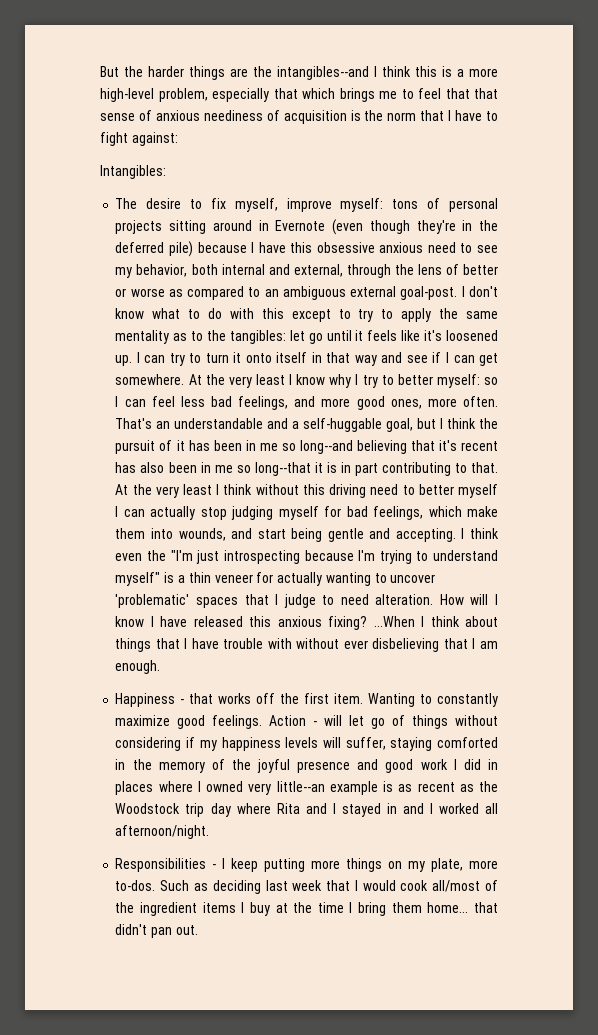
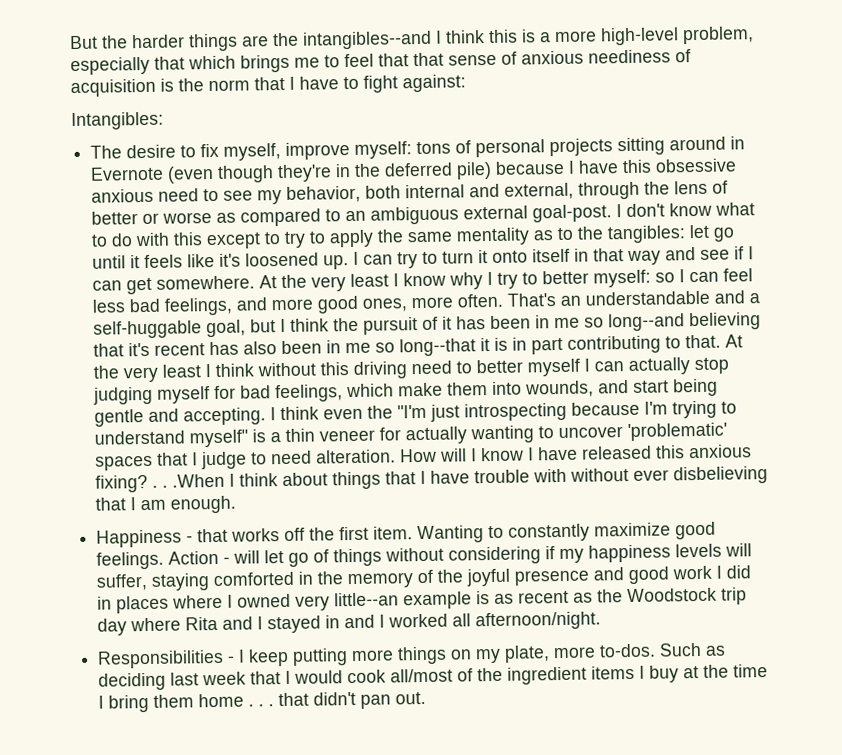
[373,616,415,627] ...When -> [152,473,226,488] . . .When
[427,902,469,913] home... -> [198,693,275,708] home . . .

